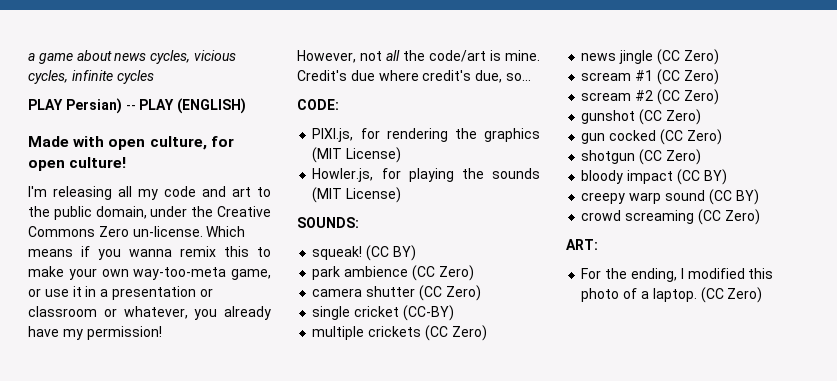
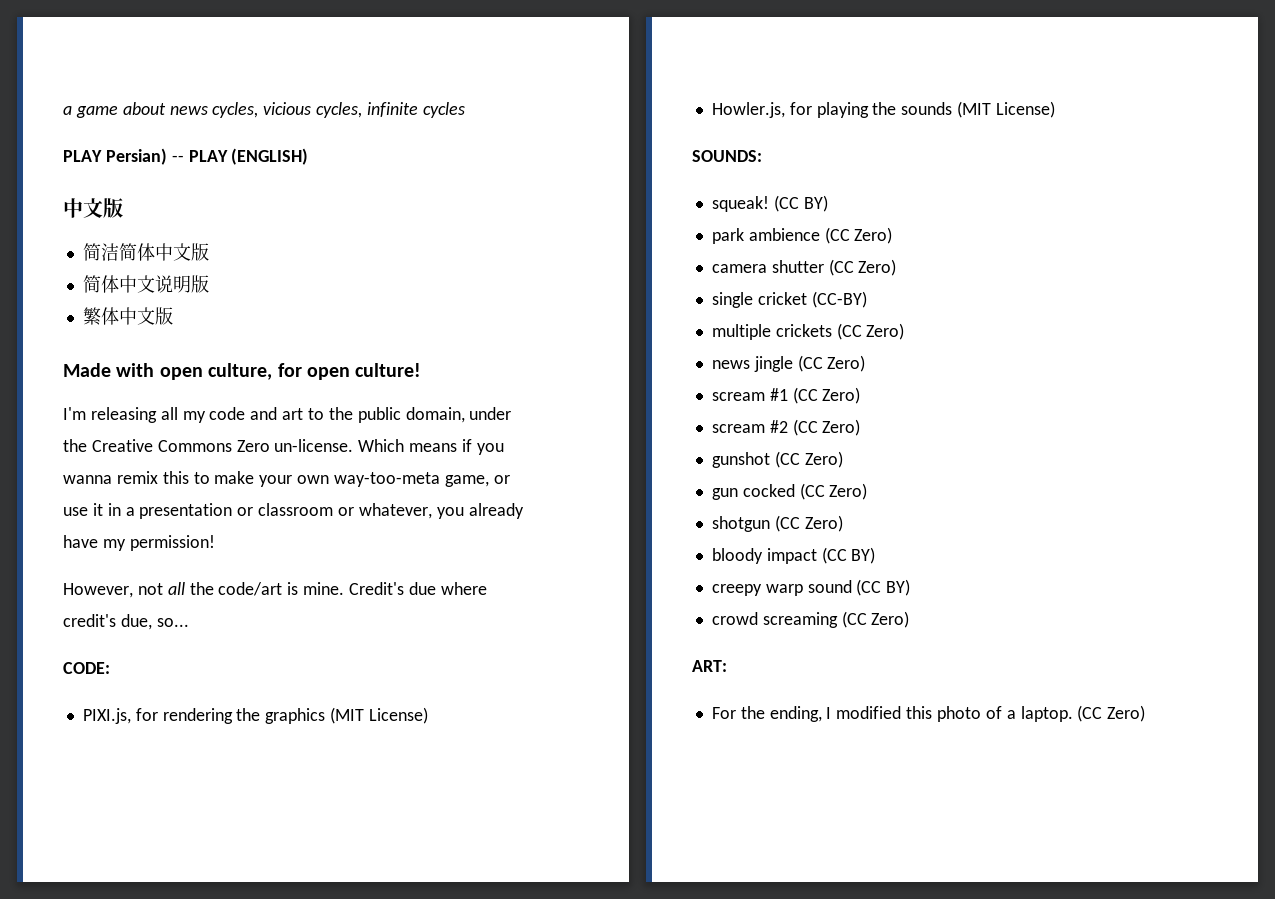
(247, 106) none -> [63,198,123,218] [82,243,209,261] [82,275,209,293] [82,307,173,325] // 中文版 // 简洁简体中文版 // 简体中文说明版 // 繁体中文版

